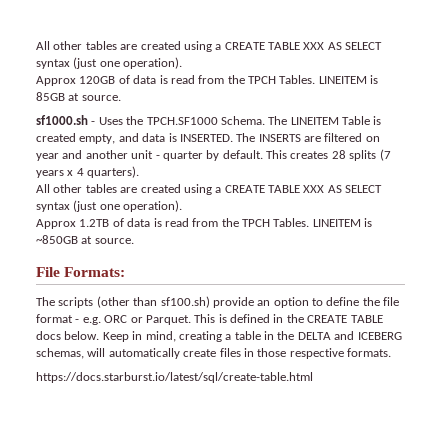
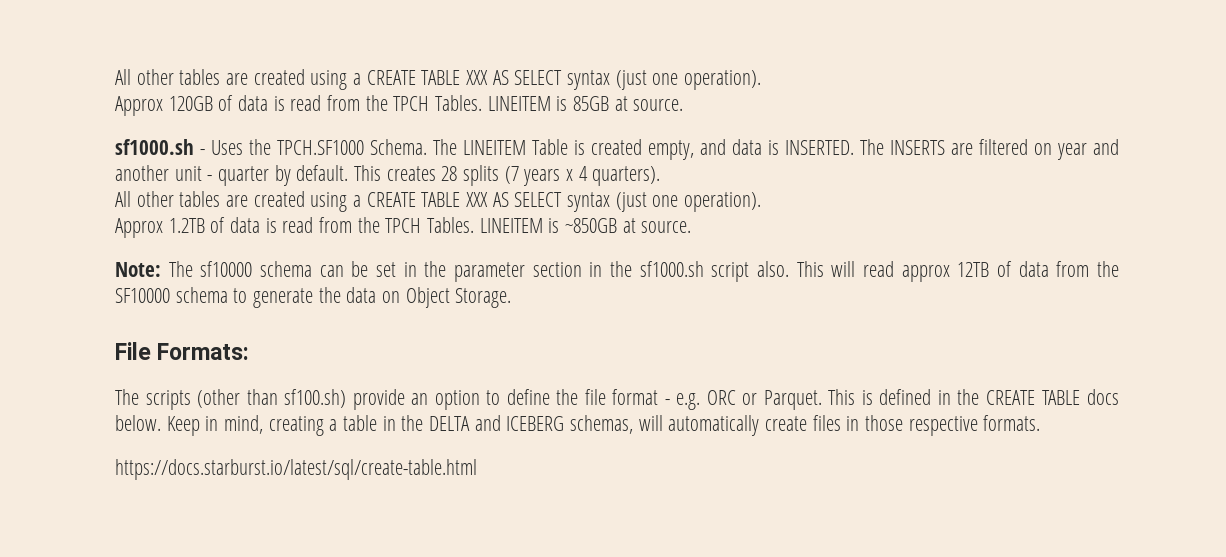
(134, 241) none -> [115,261,1119,282] [115,287,512,308] // Note: The sf10000 schema can be set in the parameter section in the sf1000.sh script also. This will read approx 12TB of data from the SF10000 schema to generate the data on Object Storage.

